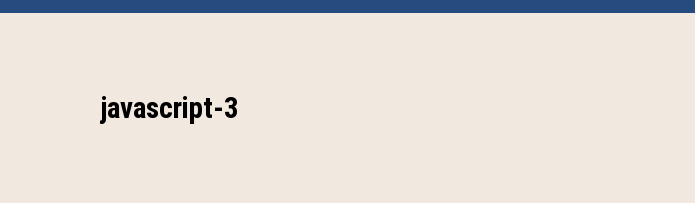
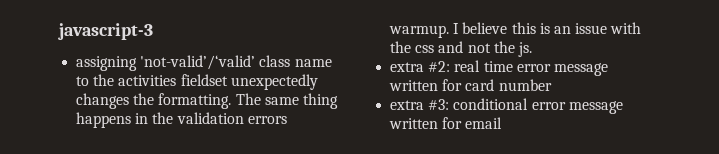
(239, 110) none -> [76,55,332,71] [76,74,318,90] [76,93,338,109] [76,112,287,128] [389,22,642,38] [390,41,532,57] [390,60,608,76] [389,79,552,91] [390,98,623,114] [389,117,503,129] // assigning 'not-valid’/‘valid’ class name to the activities fieldset unexpectedly changes the formatting. The same thing happens in the validation errors warmup. I believe this is an issue with the css and not the js. // extra #2: real time error message written for card number // extra #3: conditional error message written for email

